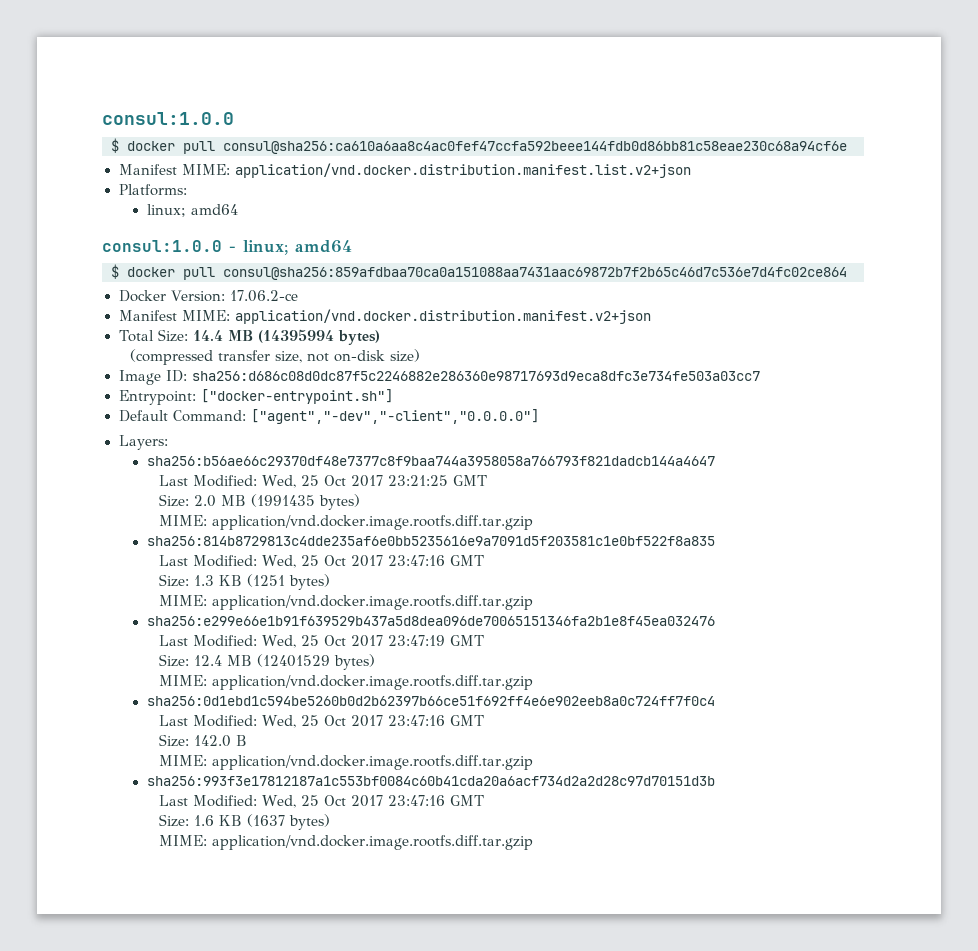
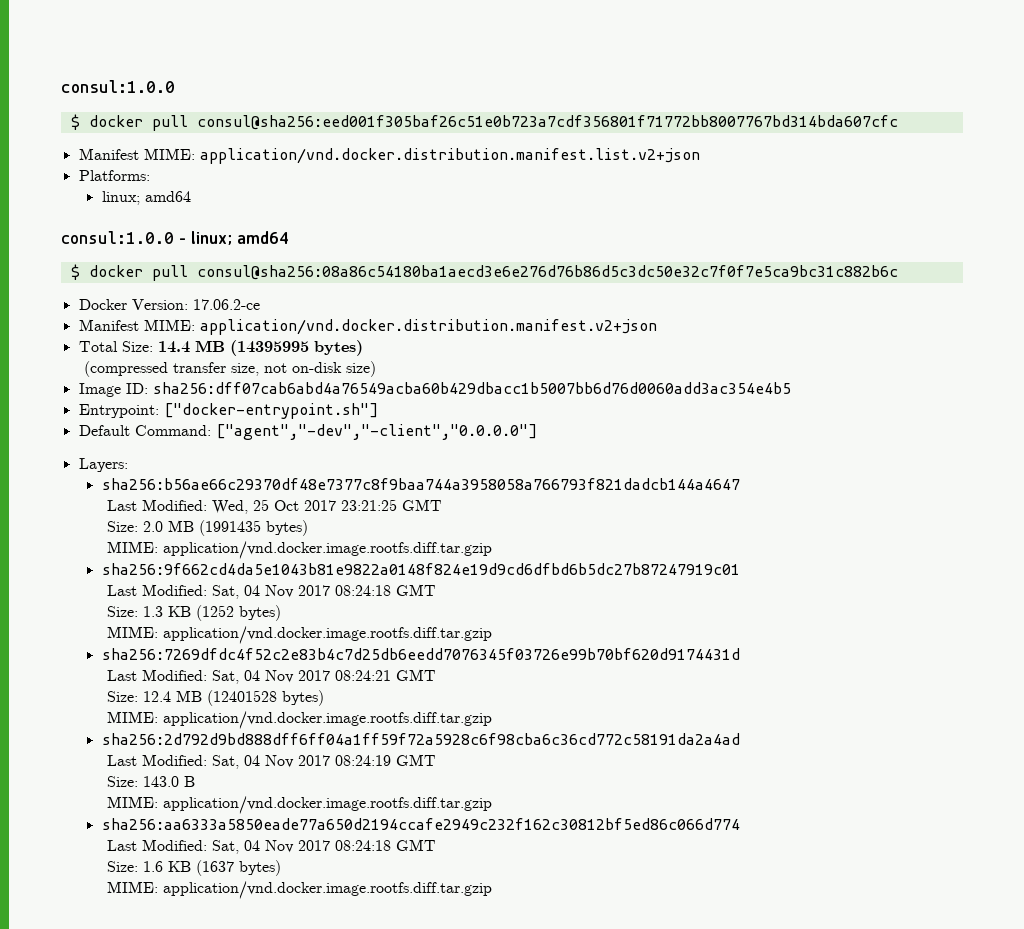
[223,141,847,154] consul@sha256:ca610a6aa8c4ac0fef47ccfa592beee144fdb0d86bb81c58eae230c68a94cf6e -> [196,115,898,130] consul@sha256:eed001f305baf26c51e0b723a7cdf356801f71772bb8007767bd314bda607cfc
[223,267,847,280] consul@sha256:859afdbaa70ca0a151088aa7431aac69872b7f2b65c46d7c536e7d4fc02ce864 -> [196,265,898,280] consul@sha256:08a86c54180ba1aecd3e6e276d76b86d5c3dc50e32c7f0f7e5ca9bc31c882b6c
[258,329,335,343] (14395994 -> [229,340,309,356] (14395995
[191,371,760,381] sha256:d686c08d0dc87f5c2246882e286360e98717693d9eca8dfc3e734fe503a03cc7 -> [152,382,791,394] sha256:dff07cab6abd4a76549acba60b429dbacc1b5007bb6d76d0060add3ac354e4b5
[146,536,715,546] [158,555,445,568] sha256:814b8729813c4dde235af6e0bb5235616e9a7091d5f203581c1e0bf522f8a835 // Last Modified: Wed, 25 Oct 2017 23:47:16 -> [101,563,740,575] [107,584,392,599] sha256:9f662cd4da5e1043b81e9822a0148f824e19d9cd6dfbd6b5dc27b87247919c01 // Last Modified: Sat, 04 Nov 2017 08:24:18
[246,574,330,590] [158,595,533,610] [146,616,715,626] [158,635,445,648] (1251 bytes) // MIME: application/vnd.docker.image.rootfs.diff.tar.gzip // sha256:e299e66e1b91f639529b437a5d8dea096de70065151346fa2b1e8f45ea032476 // Last Modified: Wed, 25 Oct 2017 23:47:19 -> [196,605,282,621] [107,626,493,644] [101,648,740,660] [107,669,392,684] (1252 bytes) // MIME: application/vnd.docker.image.rootfs.diff.tar.gzip // sha256:7269dfdc4f52c2e83b4c7d25db6eedd7076345f03726e99b70bf620d9174431d // Last Modified: Sat, 04 Nov 2017 08:24:21
[256,654,375,670] [158,675,533,690] [146,696,715,706] [158,715,484,728] [158,734,231,747] (12401529 bytes) // MIME: application/vnd.docker.image.rootfs.diff.tar.gzip // sha256:0d1ebd1c594be5260b0d2b62397b66ce51f692ff4e6e902eeb8a0c724ff7f0c4 // Last Modified: Wed, 25 Oct 2017 23:47:16 GMT // Size: 142.0 -> [207,690,325,706] [107,711,493,729] [101,733,740,745] [107,754,437,769] [107,776,180,787] (12401528 bytes) // MIME: application/vnd.docker.image.rootfs.diff.tar.gzip // sha256:2d792d9bd888dff6ff04a1ff59f72a5928c6f98cba6c36cd772c58191da2a4ad // Last Modified: Sat, 04 Nov 2017 08:24:19 GMT // Size: 143.0
[146,776,715,786] [158,795,445,808] sha256:993f3e17812187a1c553bf0084c60b41cda20a6acf734d2a2d28c97d70151d3b // Last Modified: Wed, 25 Oct 2017 23:47:16 -> [101,818,740,830] [107,839,392,854] sha256:aa6333a5850eade77a650d2194ccafe2949c232f162c30812bf5ed86c066d774 // Last Modified: Sat, 04 Nov 2017 08:24:18

